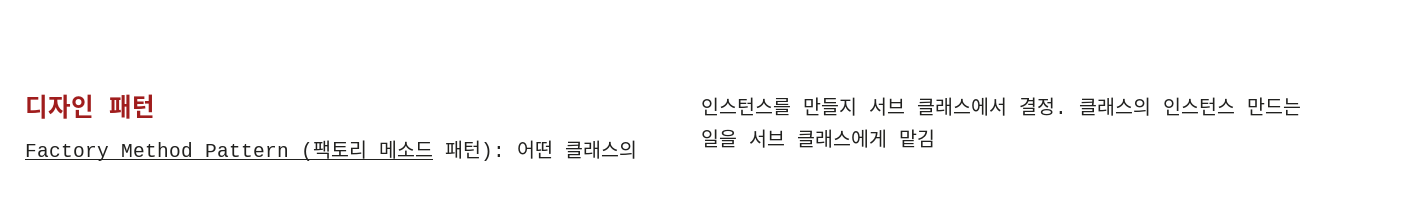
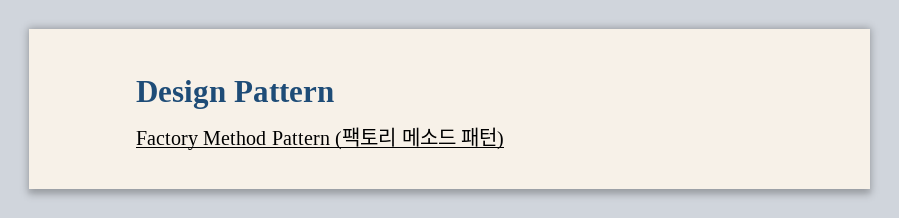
[25,94,155,119] 디자인 패턴 -> [136,80,335,109] Design Pattern
[445,140,637,161] [701,97,1301,116] [701,129,935,148] 패턴): 어떤 클래스의 인스턴스를 만들지 서브 클래스에서 결정. 클래스의 인스턴스 만드는 일을 서브 클래스에게 맡김 -> [461,127,504,150] 패턴)

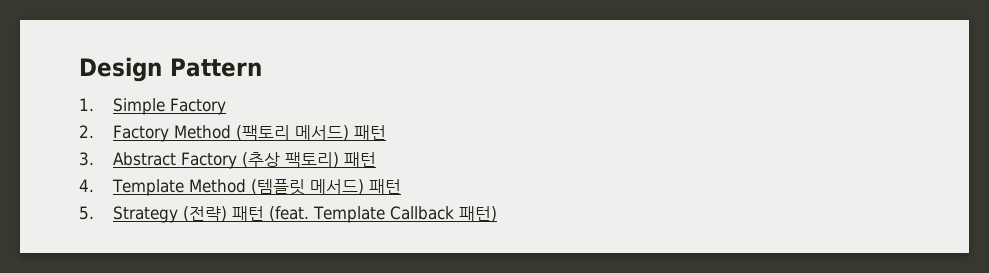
[136,127,456,150] Factory Method Pattern (팩토리 메소드 -> [79,98,226,115] [79,125,386,142] [79,152,376,169] [79,179,401,196] [79,206,454,223] 1. Simple Factory // 2. Factory Method (팩토리 메서드) 패턴 // 3. Abstract Factory (추상 팩토리) 패턴 // 4. Template Method (템플릿 메서드) 패턴 // 5. Strategy (전략) 패턴 (feat. Template Callback

